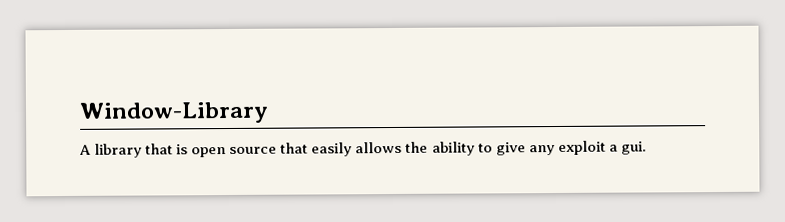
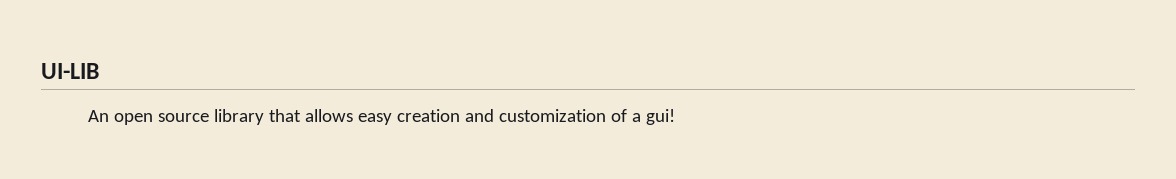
[79,101,269,124] [79,140,647,158] Window-Library // A library that is open source that easily allows the ability to give any exploit a gui. -> [41,63,99,79] [87,109,675,125] UI-LIB // An open source library that allows easy creation and customization of a gui!

